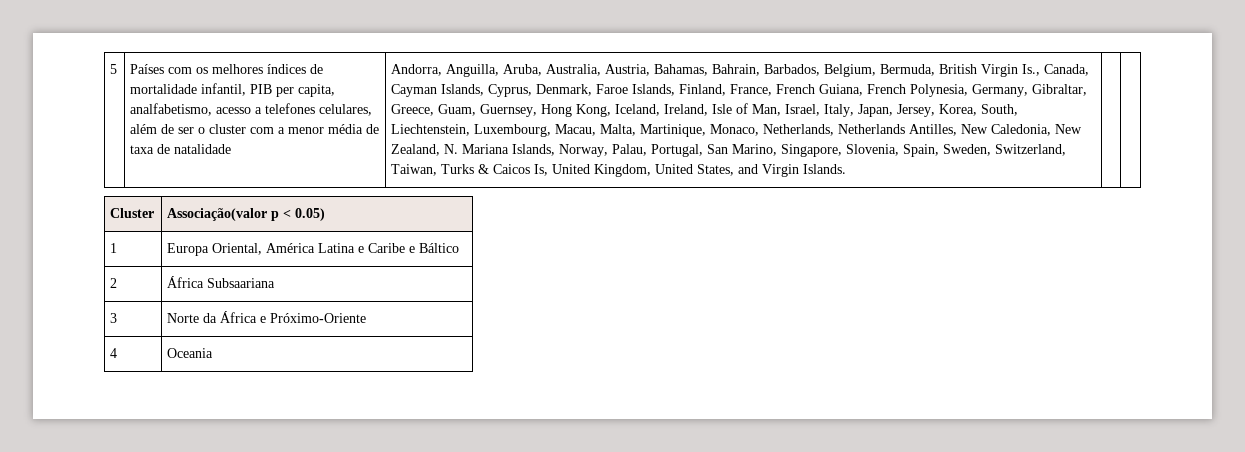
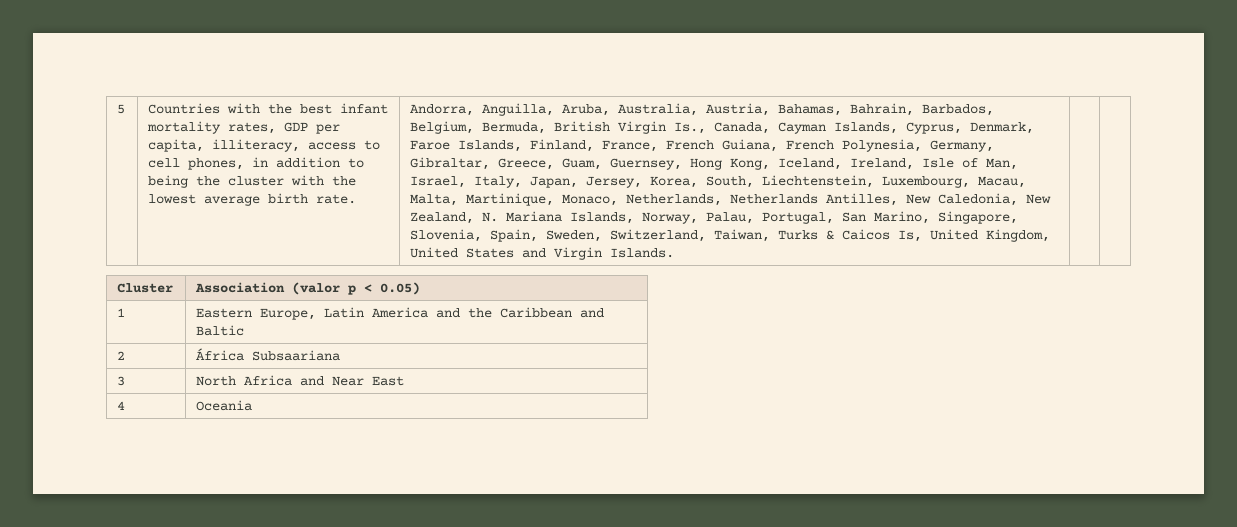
[130,64,324,74] [130,83,336,97] [130,103,373,116] [130,124,380,134] [130,144,232,154] Países com os melhores índices de mortalidade infantil, PIB per capita, analfabetismo, acesso a telefones celulares, além de ser o cluster com a menor média de taxa de natalidade -> [148,103,389,114] [147,121,341,134] [148,139,381,152] [148,157,365,170] [148,175,357,188] [148,193,357,206] Countries with the best infant mortality rates, GDP per capita, illiteracy, access to cell phones, in addition to being the cluster with the lowest average birth rate.
[697,164,735,176] States, -> [466,248,515,258] States
[167,208,268,221] Associação(valor -> [195,282,341,295] Association (valor
[167,243,460,256] Europa Oriental, América Latina e Caribe e Báltico -> [196,307,605,320] [196,325,245,336] Eastern Europe, Latin America and the Caribbean and Baltic
[167,311,367,323] Norte da África e Próximo-Oriente -> [196,375,405,386] North Africa and Near East

